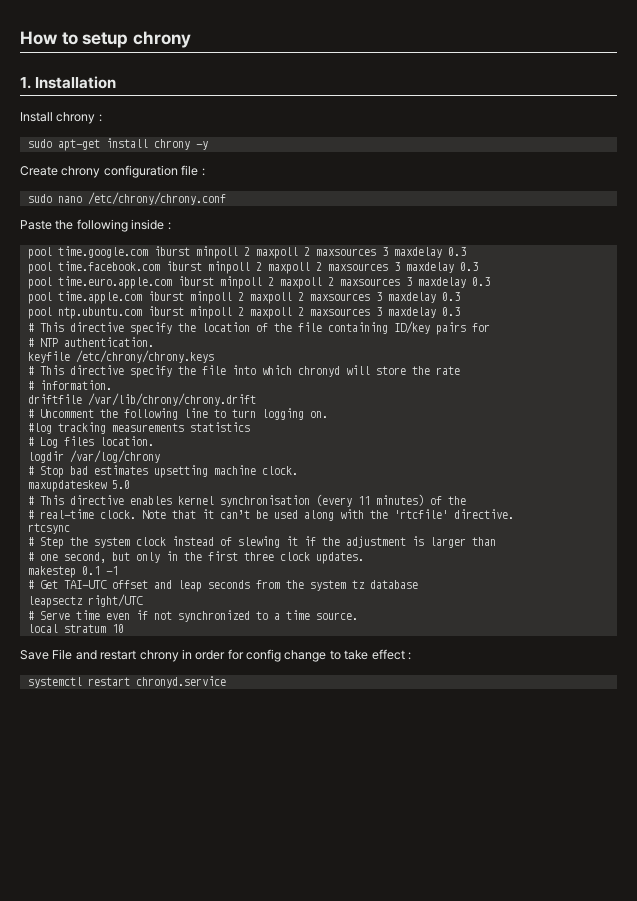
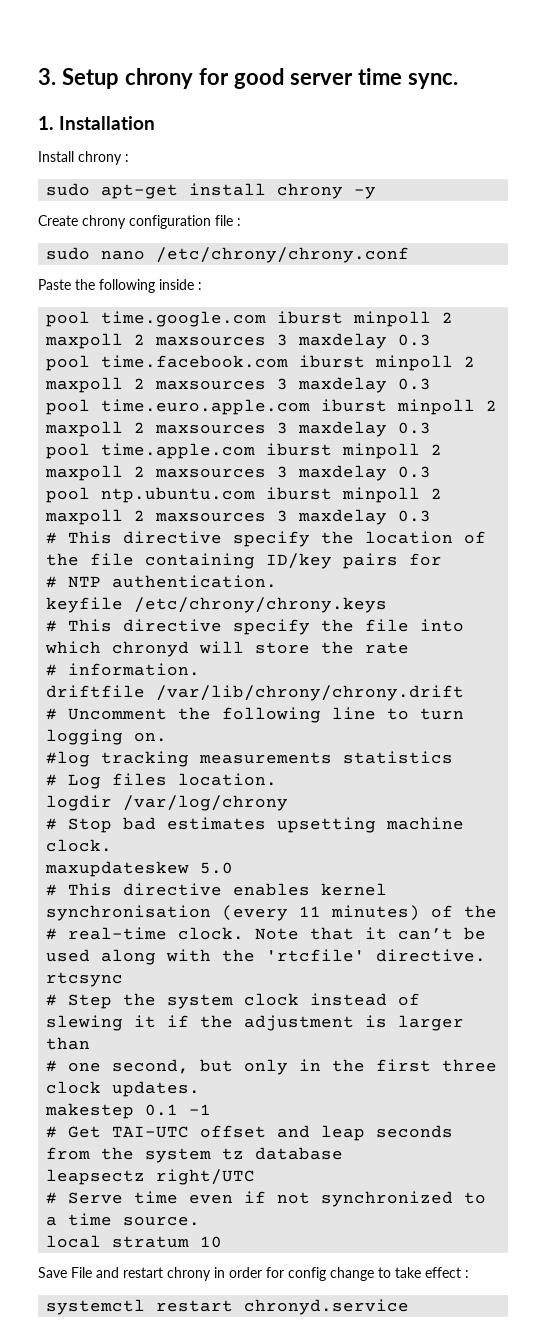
[20,31,192,48] How to setup chrony -> [38,68,458,89] 3. Setup chrony for good server time sync.

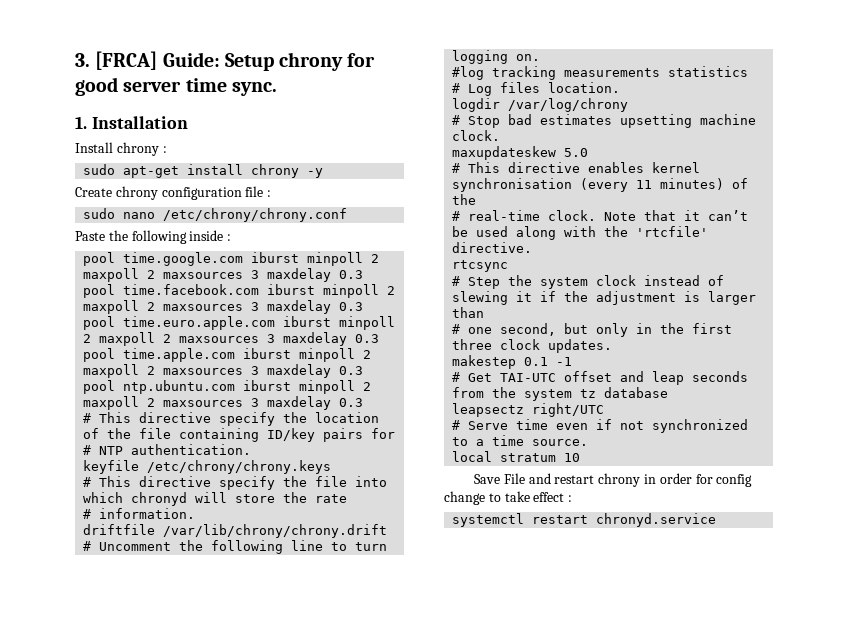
(56, 76) none -> [95,51,220,70] [FRCA] Guide:

